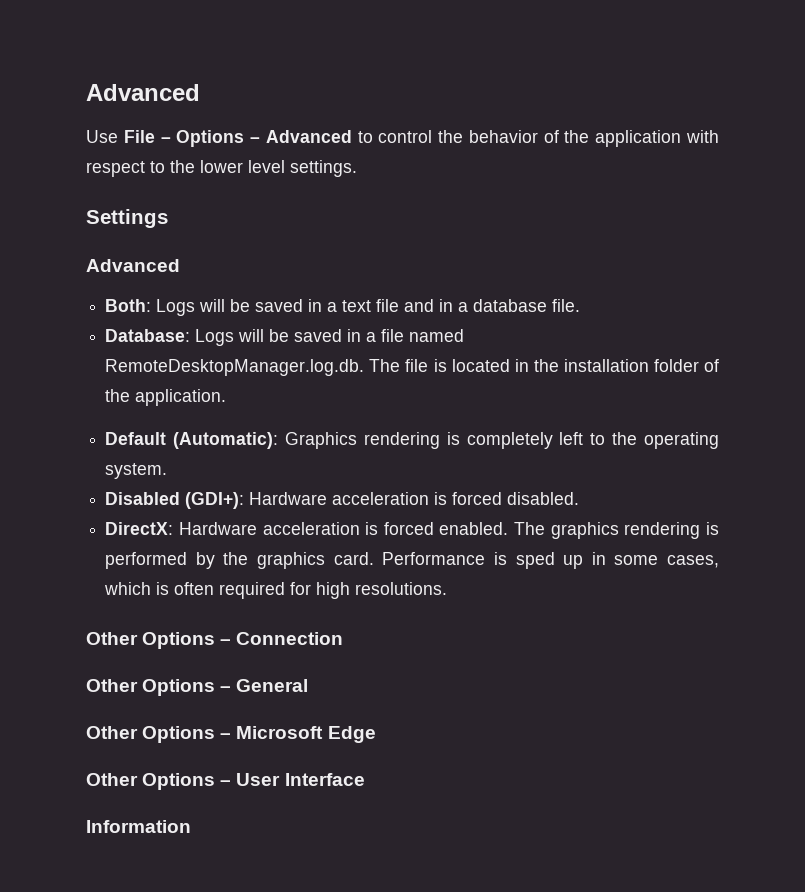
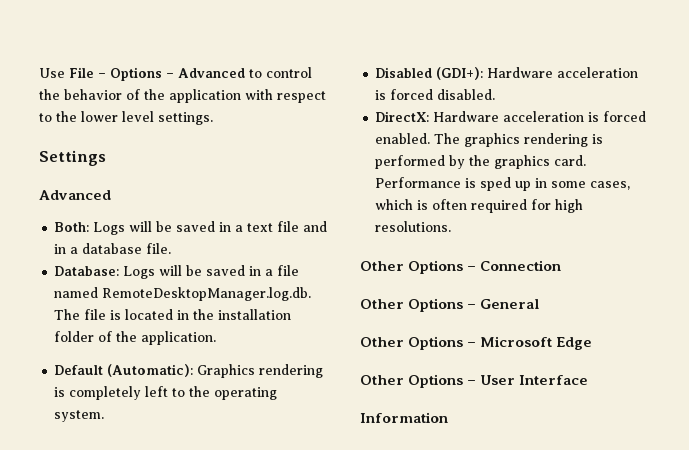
[86,84,200,101] Advanced // -> (39, 73) none

